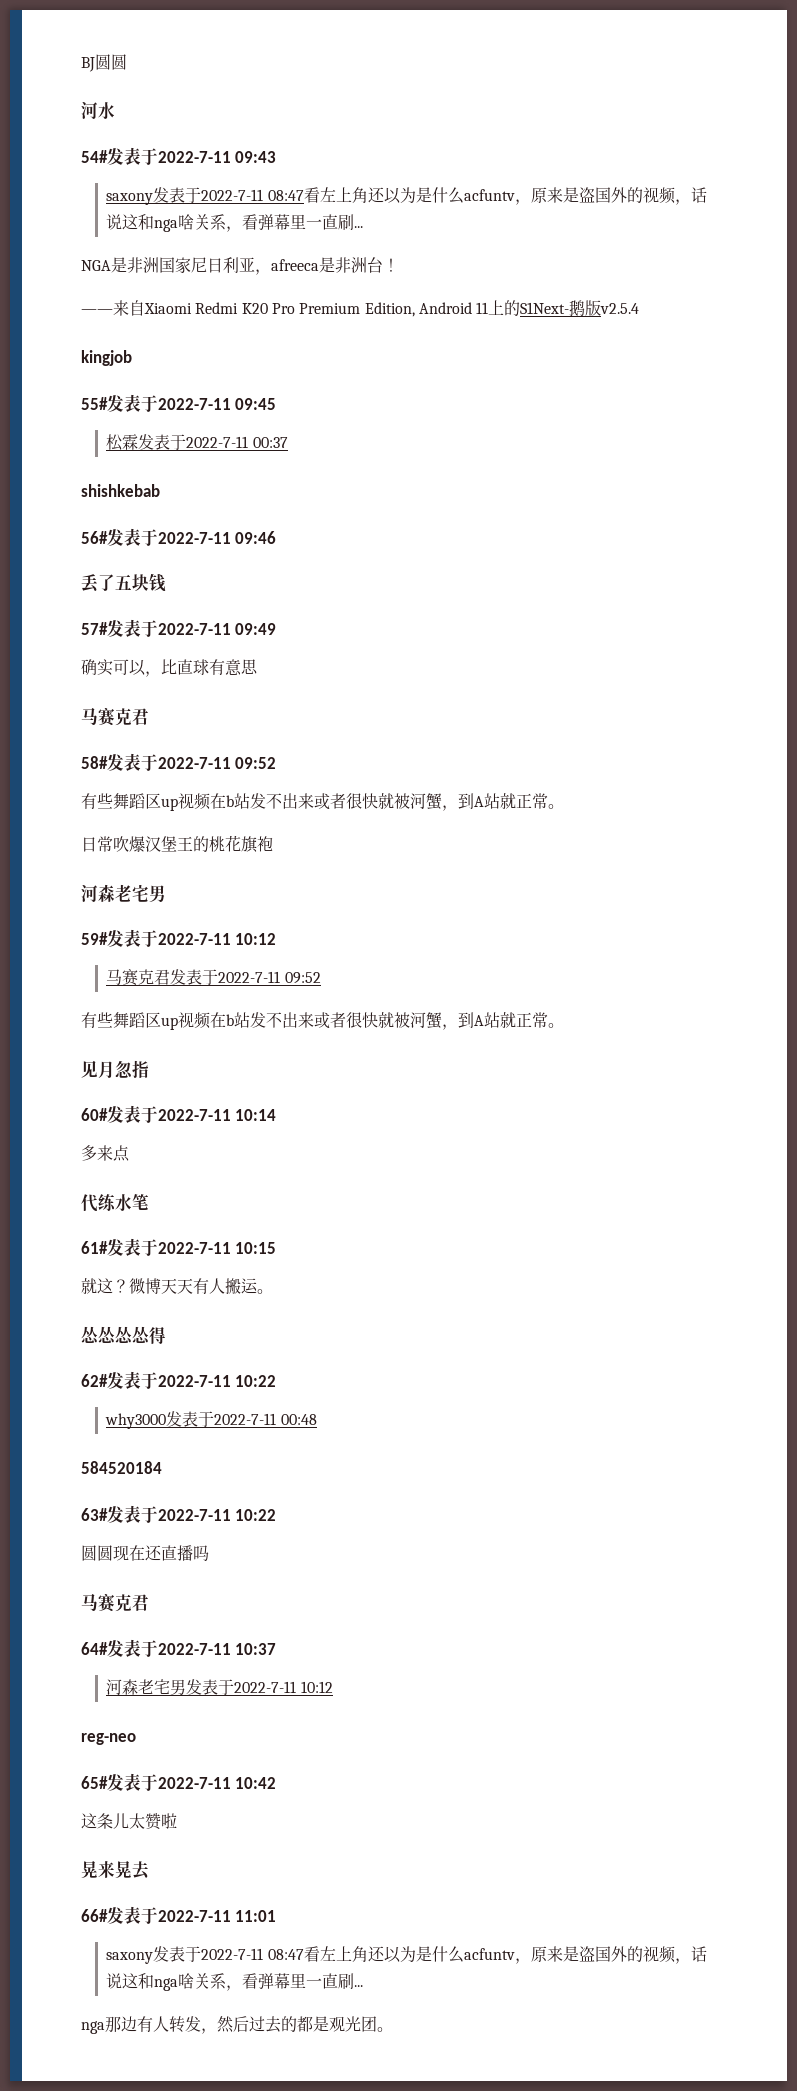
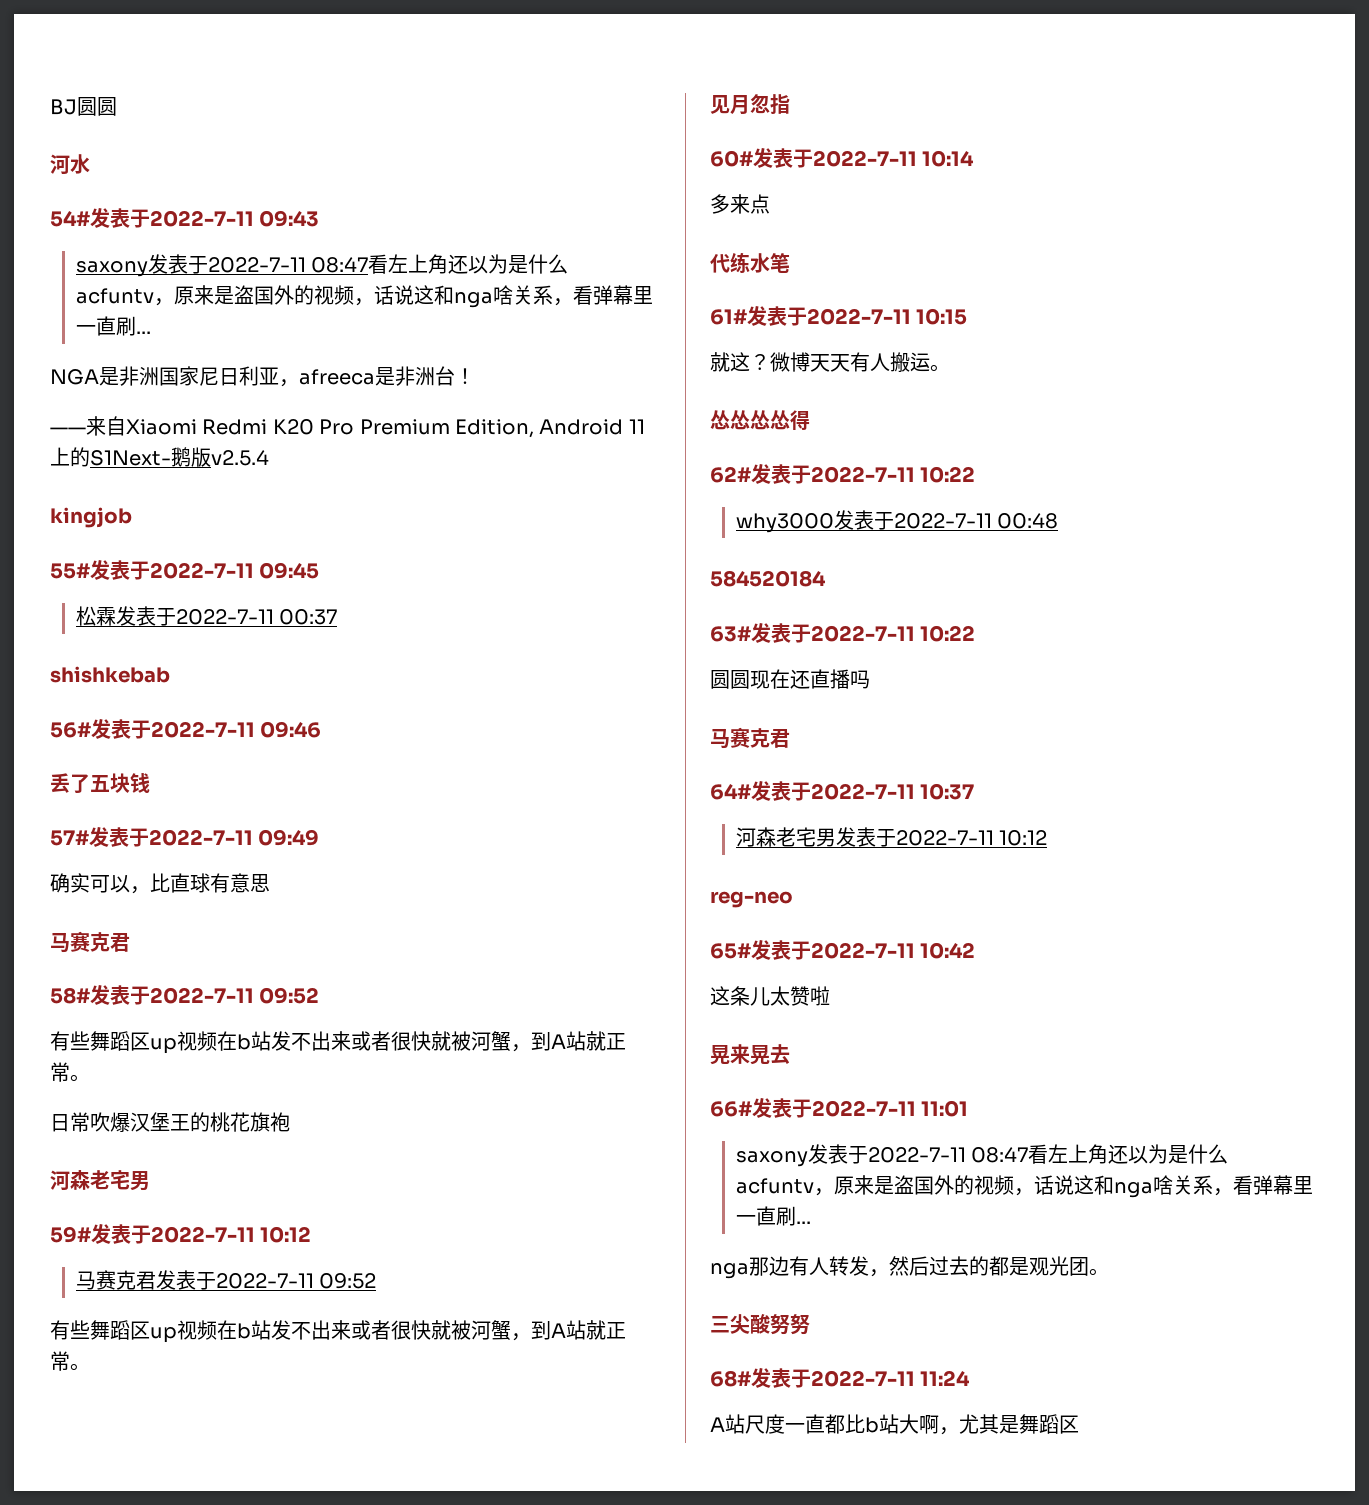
(393, 2029) none -> [710,1314,810,1335] [710,1368,971,1388] [710,1414,1079,1435] // 三尖酸努努 // 68#发表于2022-7-11 11:24 // A站尺度一直都比b站大啊，尤其是舞蹈区

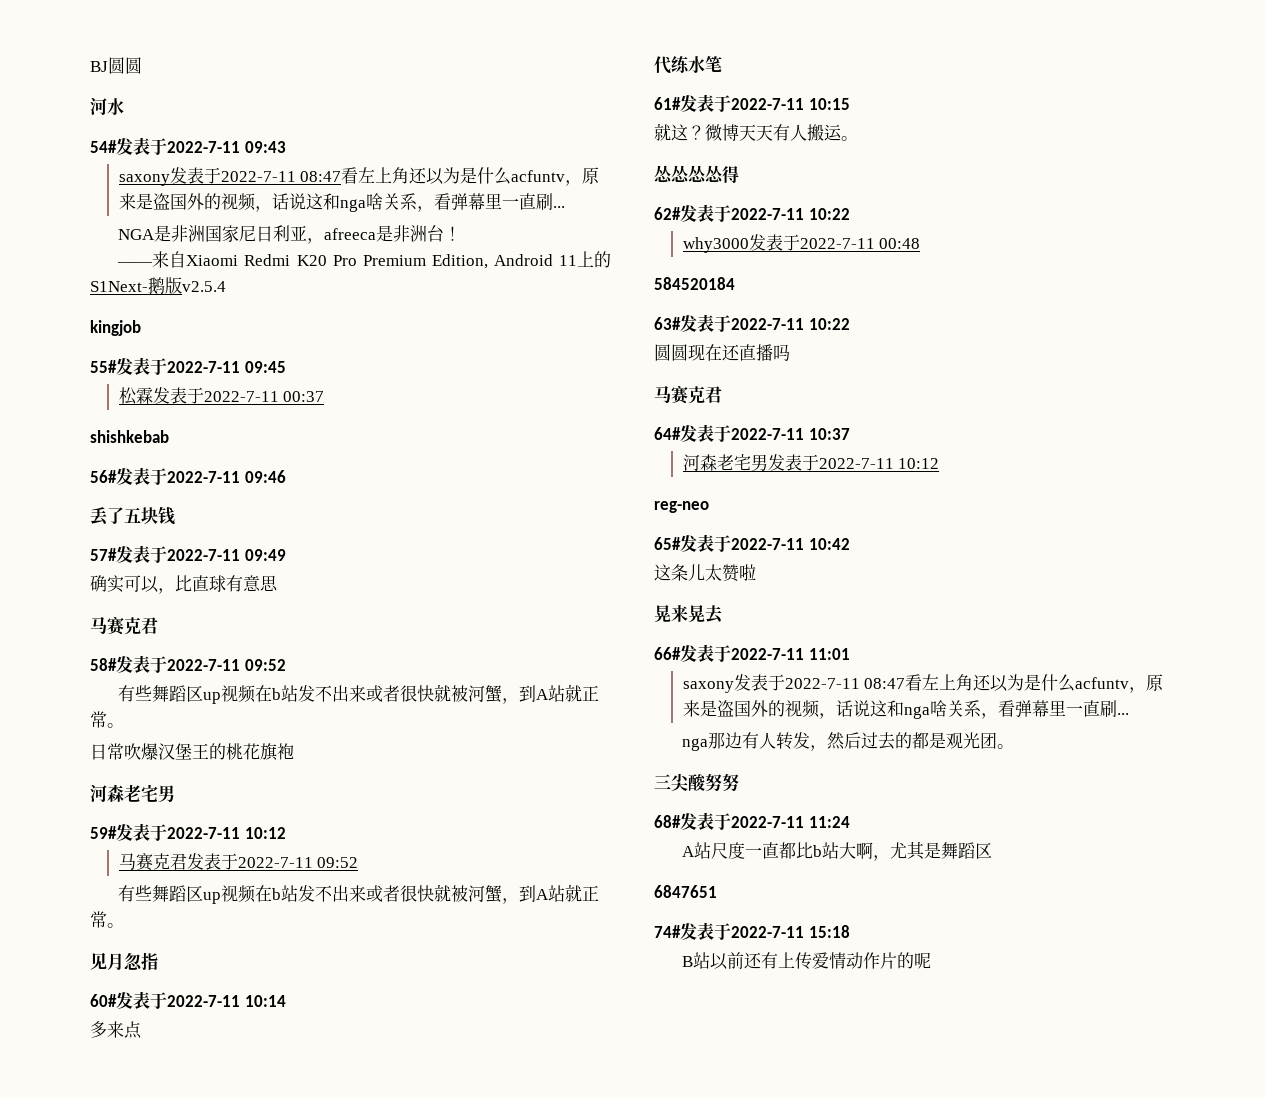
(1079, 1424) none -> [654,885,717,898] [654,922,850,940] [682,952,932,970] // 6847651 // 74#发表于2022-7-11 15:18 // B站以前还有上传爱情动作片的呢

